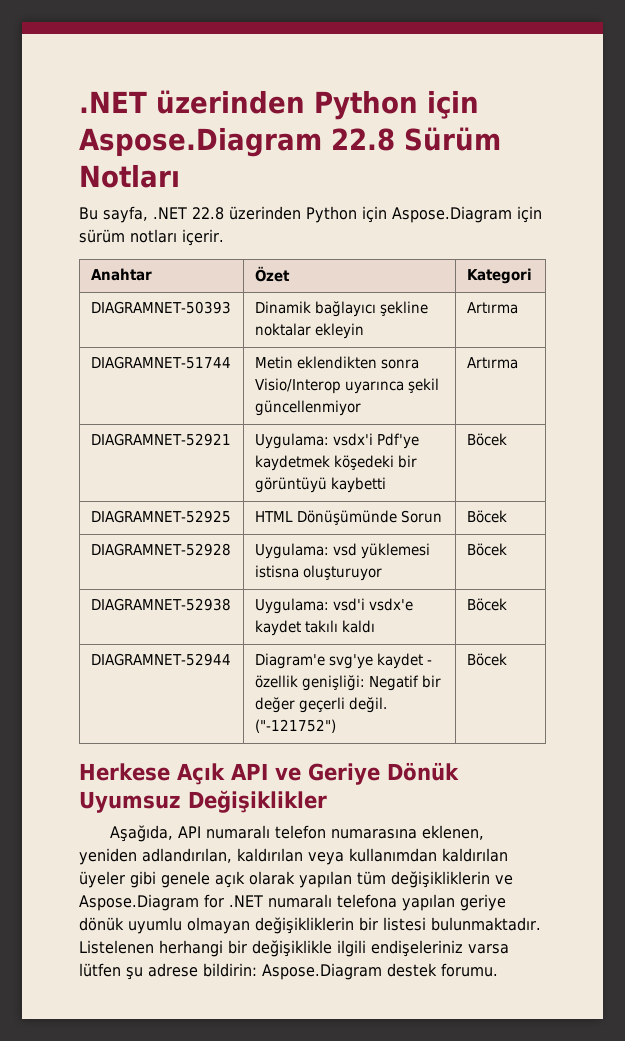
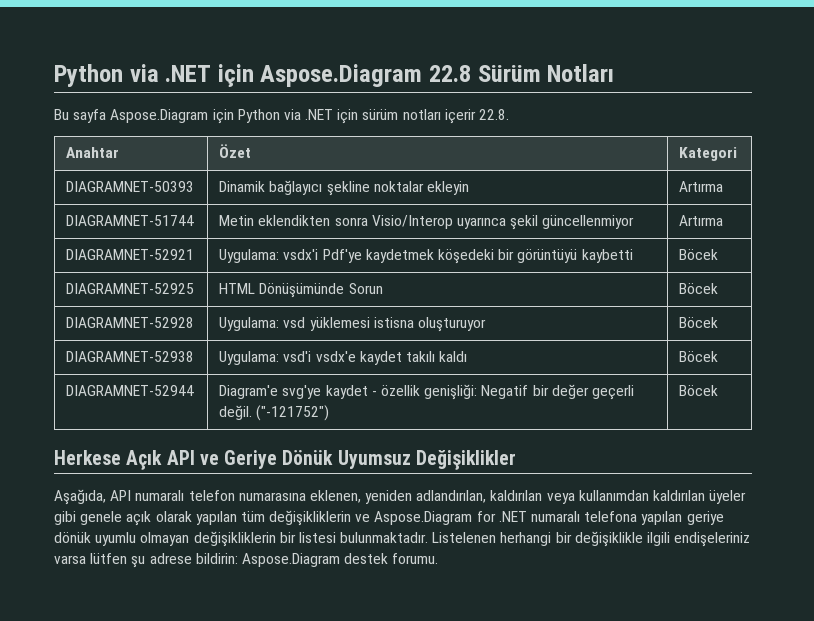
[79,90,418,120] .NET üzerinden Python -> [54,64,212,87] Python via .NET
[103,206,512,223] sayfa, .NET 22.8 üzerinden Python için Aspose.Diagram -> [73,109,334,124] sayfa Aspose.Diagram için Python via .NET
[182,229,224,246] içerir. -> [444,109,510,124] içerir 22.8.

